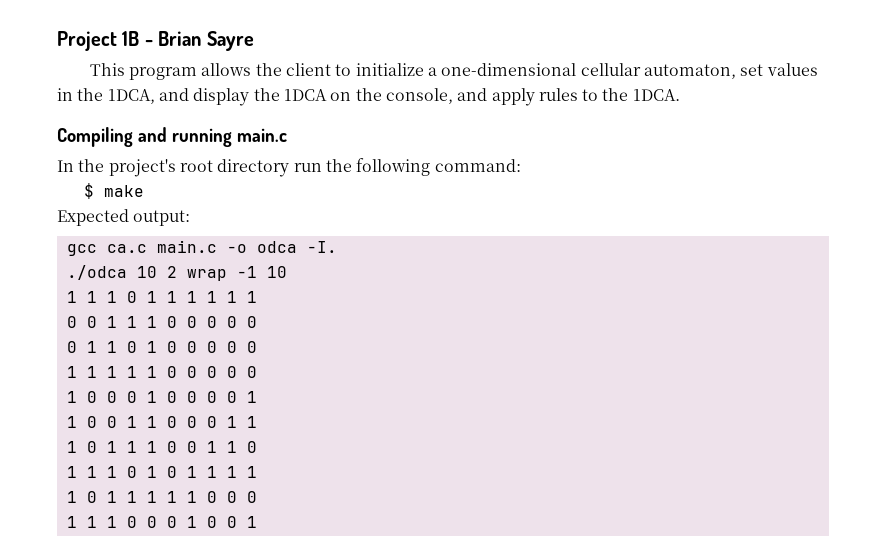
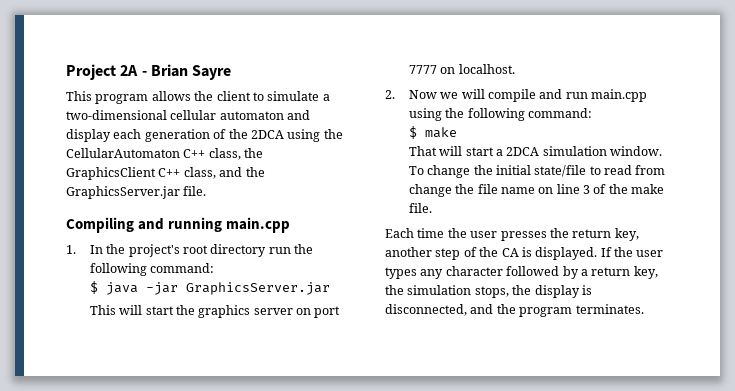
[122,31,140,46] 1B -> [120,65,139,76] 2A
[355,63,818,79] [57,88,680,106] initialize a one-dimensional cellular automaton, set values in the 1DCA, and display the 1DCA on the console, and apply rules to the 1DCA. -> [267,91,330,101] [66,110,311,120] [66,129,343,142] [66,148,264,160] [66,167,265,180] [66,186,207,199] simulate a two-dimensional cellular automaton and display each generation of the 2DCA using the CellularAutomaton C++ class, the GraphicsClient C++ class, and the GraphicsServer.jar file.
[236,128,287,142] main.c // -> [226,217,291,233] [66,245,76,254] main.cpp // 1.
[104,185,145,197] [57,209,191,226] [66,240,337,256] [66,265,287,281] [66,291,257,303] [66,316,257,328] [66,341,257,353] [66,366,257,378] [66,391,257,403] [66,416,257,428] [66,441,257,453] [66,466,257,478] [66,491,257,503] [66,516,257,528] make // Expected output: // gcc ca.c main.c -o odca -I. // ./odca 10 2 wrap -1 10 // 1 1 1 0 1 1 1 1 1 1 // 0 0 1 1 1 0 0 0 0 0 // 0 1 1 0 1 0 0 0 0 0 // 1 1 1 1 1 0 0 0 0 0 // 1 0 0 0 1 0 0 0 0 1 // 1 0 0 1 1 0 0 0 1 1 // 1 0 1 1 1 0 0 1 1 0 // 1 1 1 0 1 0 1 1 1 1 // 1 0 1 1 1 1 1 0 0 0 // 1 1 1 0 0 0 1 0 0 1 -> [105,282,330,295] [89,305,341,318] [408,64,515,74] [385,89,648,102] [408,108,592,121] [408,126,457,139] [408,146,663,156] [408,165,666,178] [408,184,665,197] [408,203,432,213] [385,228,639,241] [385,247,664,260] [385,266,658,279] [385,285,592,298] [385,304,644,317] java -jar GraphicsServer.jar // This will start the graphics server on port 7777 on localhost. // 2. Now we will compile and run main.cpp using the following command: // $ make // That will start a 2DCA simulation window. To change the initial state/file to read from change the file name on line 3 of the make file. // Each time the user presses the return key, another step of the CA is displayed. If the user types any character followed by a return key, the simulation stops, the display is disconnected, and the program terminates.

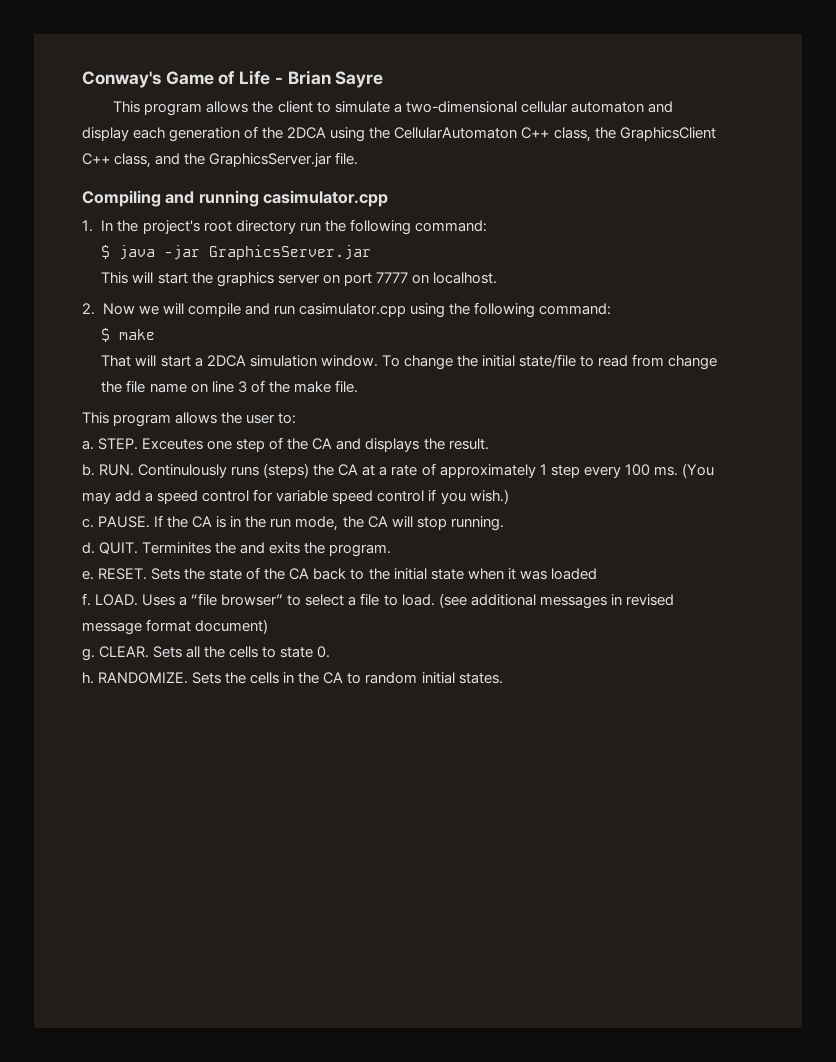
[66,64,139,80] Project 2A -> [82,70,271,88] Conway's Game of Life
[226,217,291,233] main.cpp -> [263,190,389,207] casimulator.cpp
[591,89,648,102] main.cpp -> [298,303,406,317] casimulator.cpp
[385,228,639,241] [385,247,664,260] [385,266,658,279] [385,285,592,298] [385,304,644,317] Each time the user presses the return key, another step of the CA is displayed. If the user types any character followed by a return key, the simulation stops, the display is disconnected, and the program terminates. -> [82,412,297,427] [82,437,489,452] [82,463,714,478] [82,489,509,504] [82,515,504,531] [82,542,392,557] [82,567,597,580] [82,593,674,609] [82,619,269,635] [82,646,331,661] [82,672,503,684] This program allows the user to: // a. STEP. Exceutes one step of the CA and displays the result. // b. RUN. Continulously runs (steps) the CA at a rate of approximately 1 step every 100 ms. (You may add a speed control for variable speed control if you wish.) // c. PAUSE. If the CA is in the run mode, the CA will stop running. // d. QUIT. Terminites the and exits the program. // e. RESET. Sets the state of the CA back to the initial state when it was loaded // f. LOAD. Uses a “file browser” to select a file to load. (see additional messages in revised message format document) // g. CLEAR. Sets all the cells to state 0. // h. RANDOMIZE. Sets the cells in the CA to random initial states.

